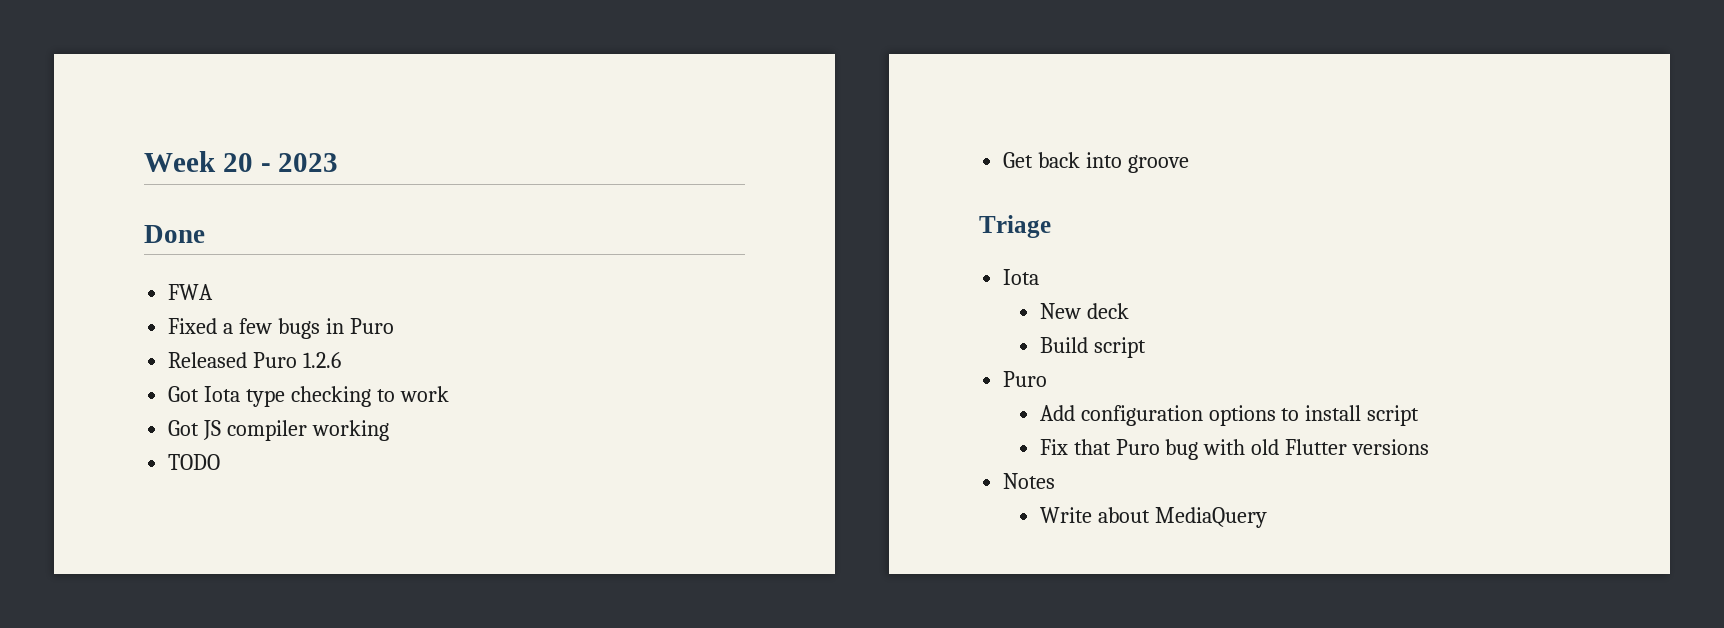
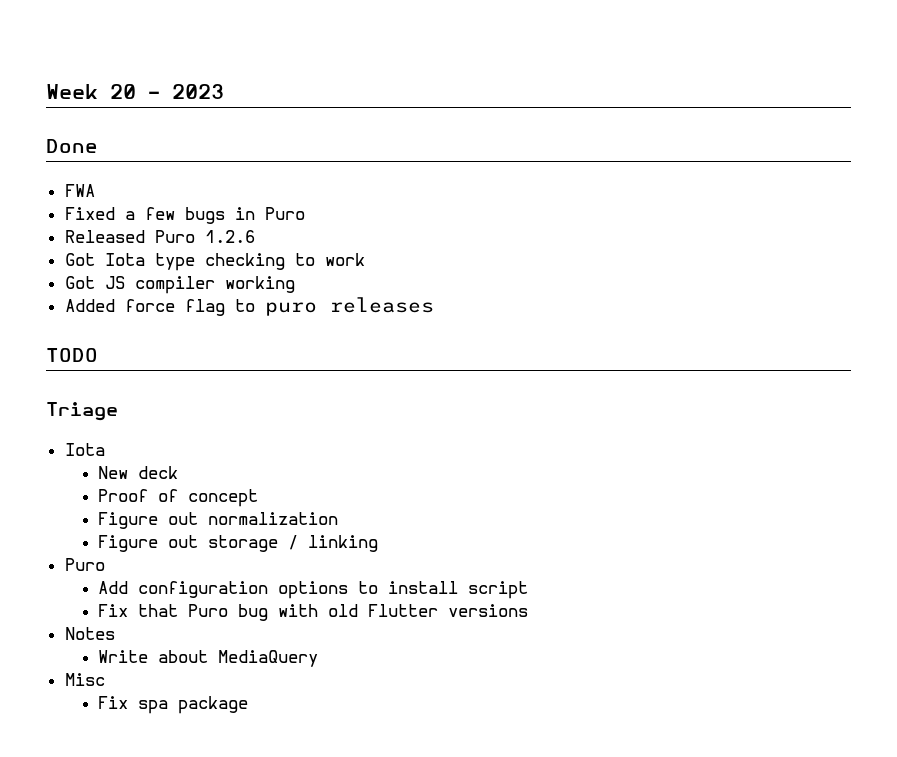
[168,454,221,470] [1003,152,1190,173] [979,215,1051,238] [1003,269,1040,285] [1039,303,1129,319] [1039,337,1146,358] TODO // Get back into groove // Triage // Iota // New deck // Build script -> [64,297,434,316] [46,348,98,362] [46,402,118,421] [64,443,105,456] [98,466,179,479] [98,489,259,507] [98,512,339,529] [98,535,379,552] Added force flag to puro releases // TODO // Triage // Iota // New deck // Proof of concept // Figure out normalization // Figure out storage / linking
(1267, 517) none -> [64,673,105,686] [98,696,249,714] // Misc // Fix spa package

